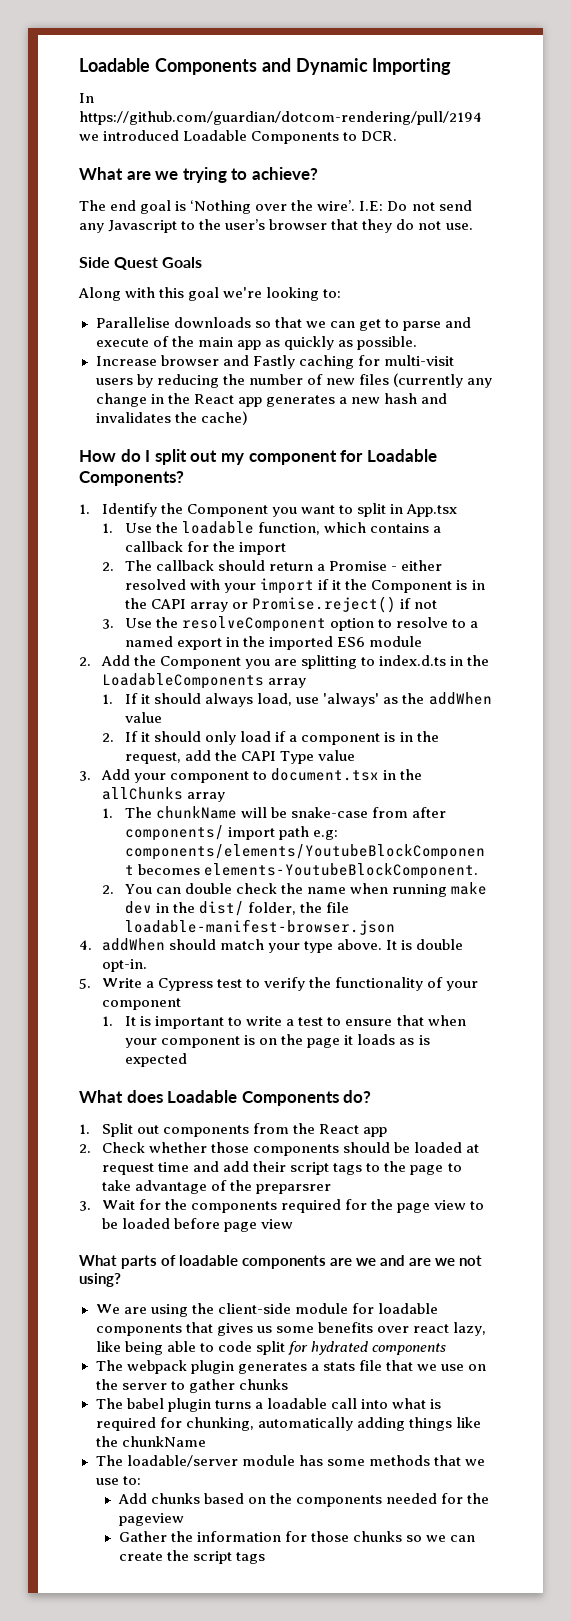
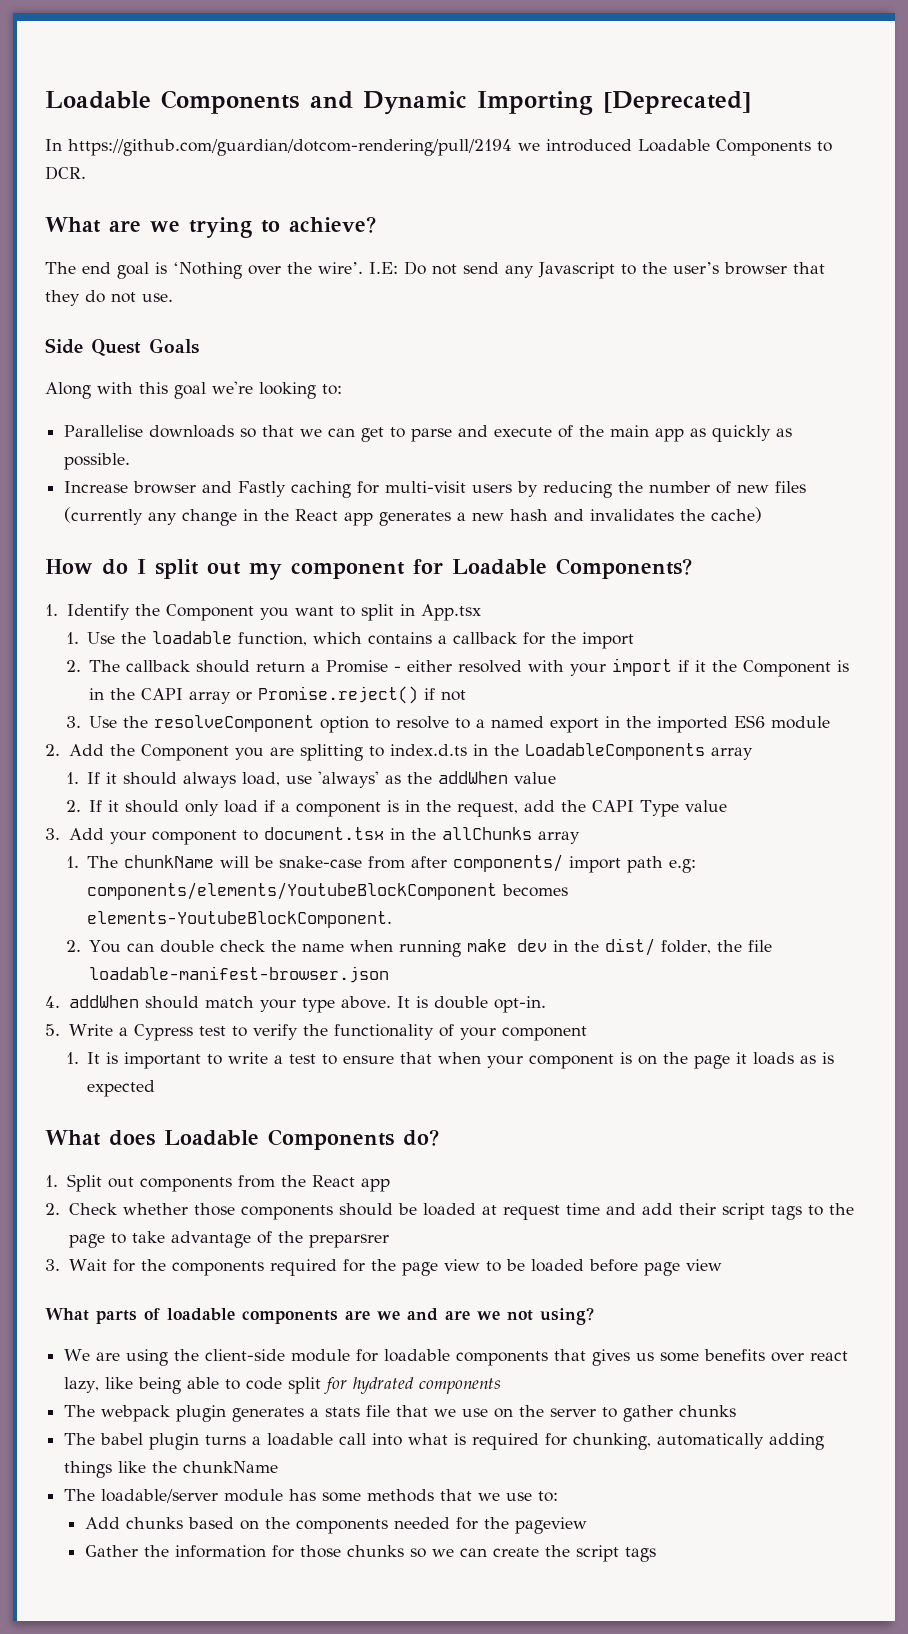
(452, 66) none -> [603,91,751,114] [Deprecated]

